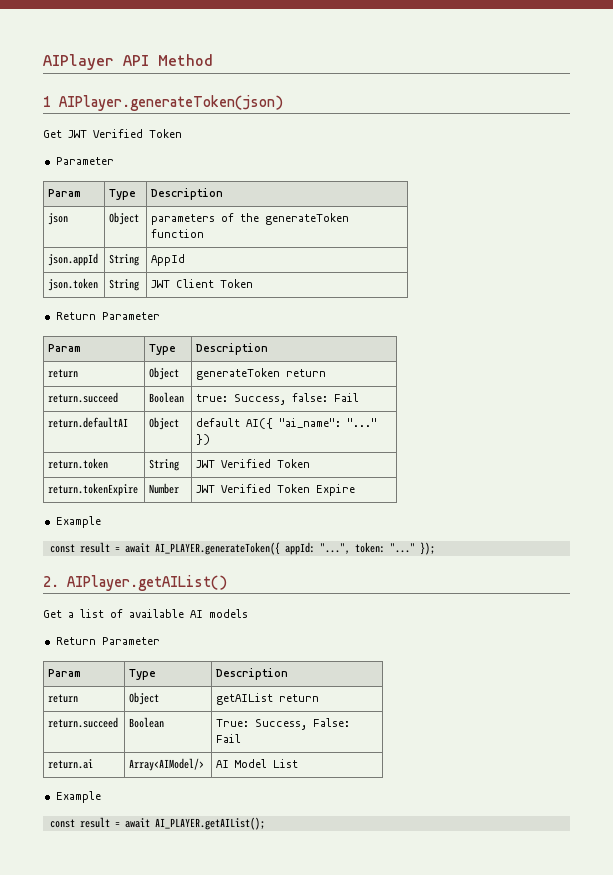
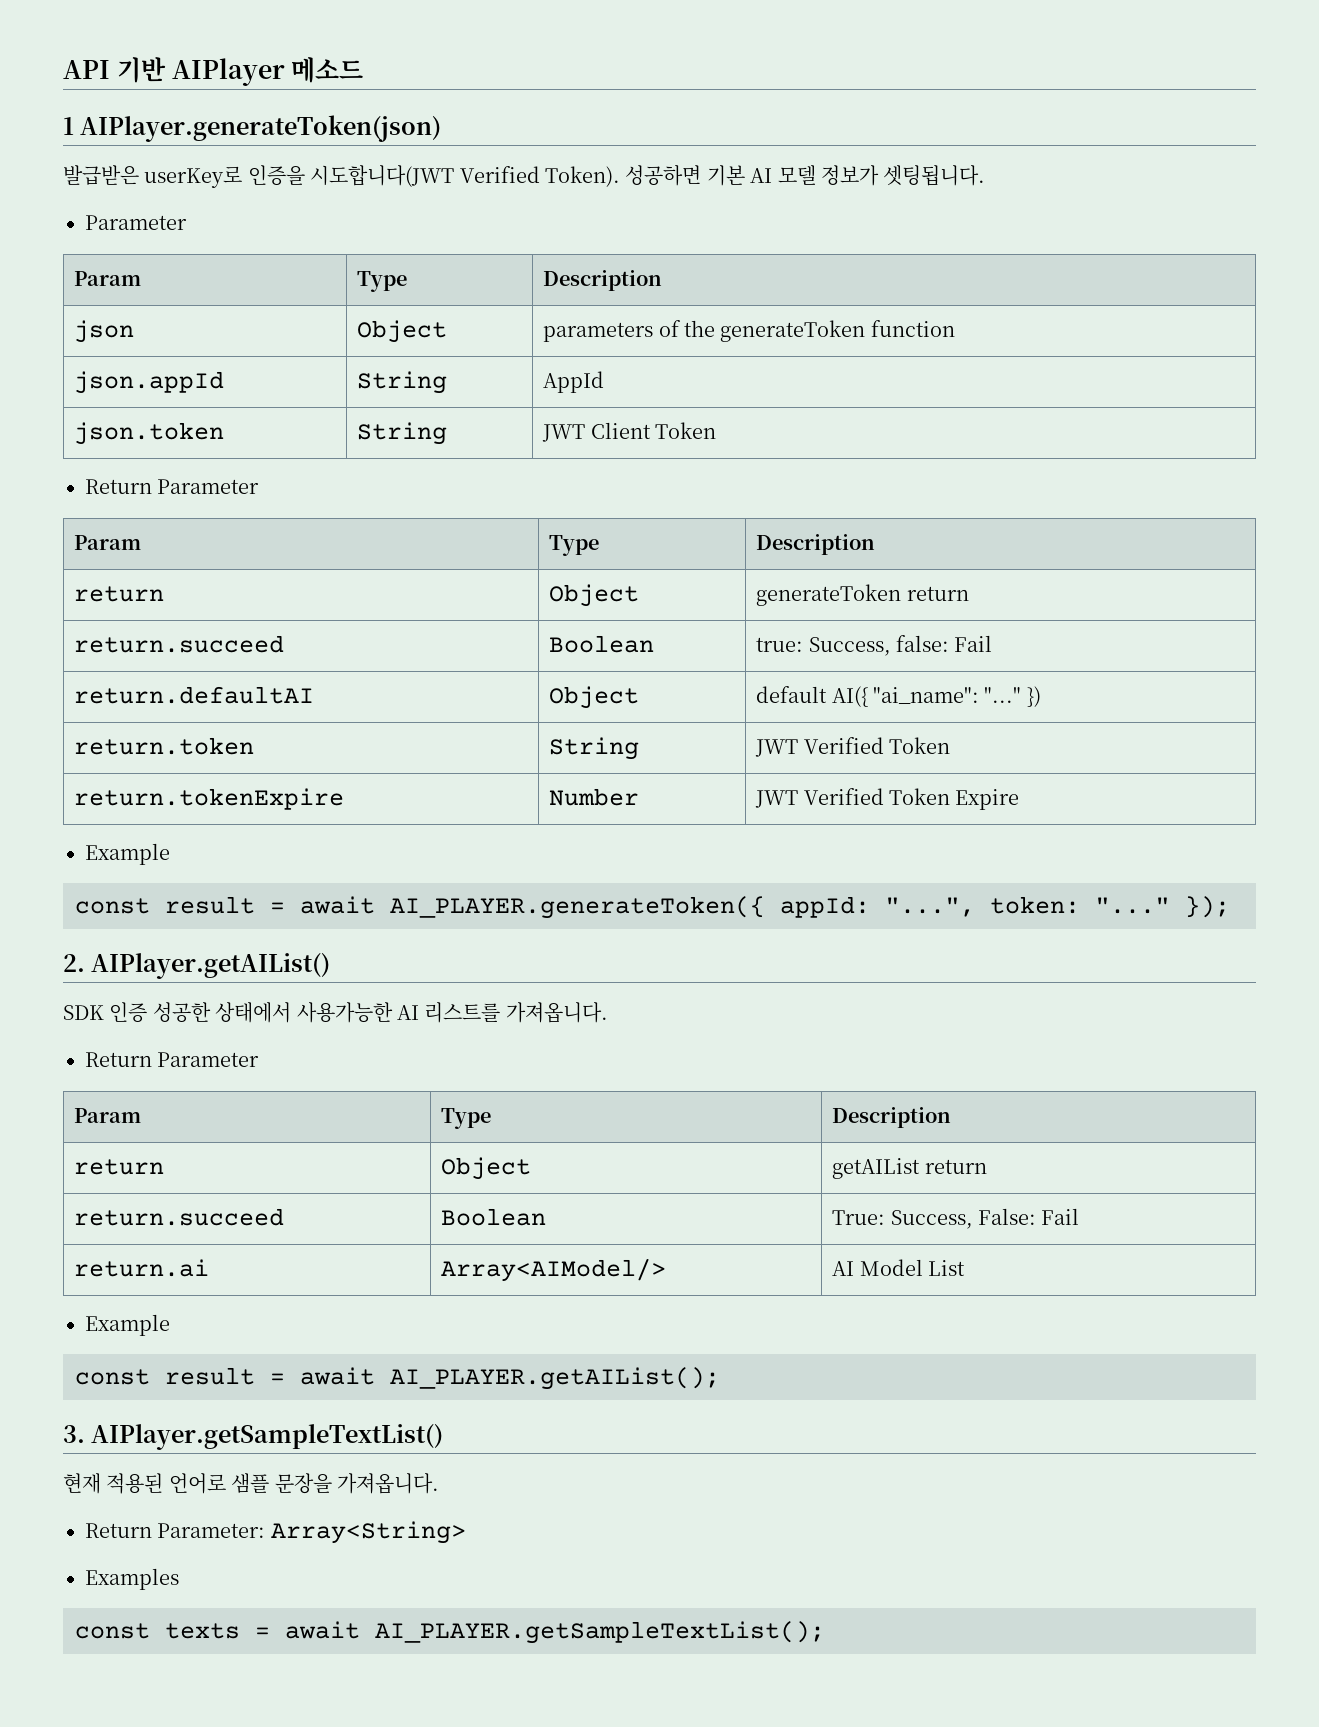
[43,54,213,70] [43,95,283,111] [43,129,182,138] AIPlayer API Method // 1 AIPlayer.generateToken(json) // Get JWT Verified Token -> [63,57,364,86] [63,115,442,142] [63,165,986,188] API 기반 AIPlayer 메소드 // 1 AIPlayer.generateToken(json) // 발급받은 userKey로 인증을 시도합니다(JWT Verified Token). 성공하면 기본 AI 모델 정보가 셋팅됩니다.
[43,609,248,618] Get a list of available AI models -> [63,1002,608,1023] SDK 인증 성공한 상태에서 사용가능한 AI 리스트를 가져옵니다.
(265, 823) none -> [63,1423,444,1450] [63,1473,439,1494] [85,1521,466,1544] [85,1568,179,1590] [75,1621,825,1644] // 3. AIPlayer.getSampleTextList() // 현재 적용된 언어로 샘플 문장을 가져옵니다. // Return Parameter: Array<String> // Examples // const texts = await AI_PLAYER.getSampleTextList();

